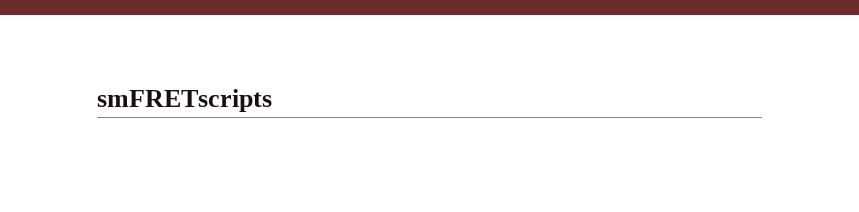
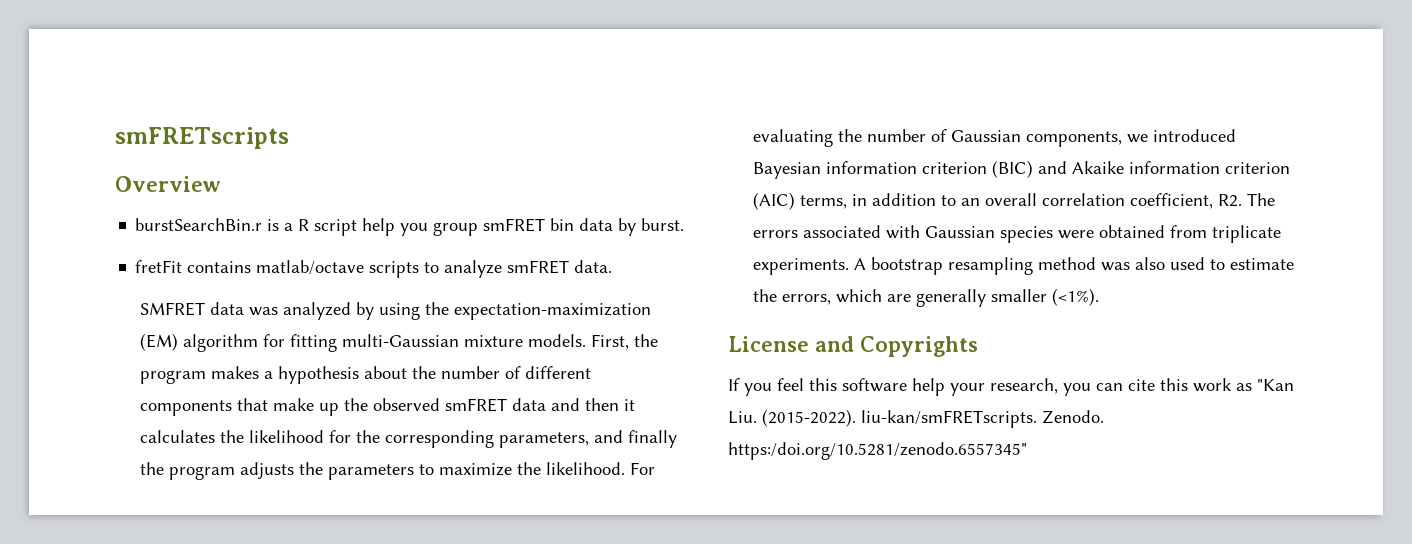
(272, 100) none -> [115,176,221,192] [135,218,685,236] [135,260,613,278] [139,302,651,320] [139,333,658,352] [139,366,591,384] [139,398,635,416] [139,430,677,448] [139,462,655,480] [752,129,1236,147] [752,160,1290,179] [752,192,1275,210] [752,225,1281,243] [752,257,1294,275] [752,288,1099,307] [728,336,978,357] [728,378,1294,396] [728,409,1104,428] [728,442,1027,460] // Overview // burstSearchBin.r is a R script help you group smFRET bin data by burst. // fretFit contains matlab/octave scripts to analyze smFRET data. // SMFRET data was analyzed by using the expectation-maximization (EM) algorithm for fitting multi-Gaussian mixture models. First, the program makes a hypothesis about the number of different components that make up the observed smFRET data and then it calculates the likelihood for the corresponding parameters, and finally the program adjusts the parameters to maximize the likelihood. For evaluating the number of Gaussian components, we introduced Bayesian information criterion (BIC) and Akaike information criterion (AIC) terms, in addition to an overall correlation coefficient, R2. The errors associated with Gaussian species were obtained from triplicate experiments. A bootstrap resampling method was also used to estimate the errors, which are generally smaller (<1%). // License and Copyrights // If you feel this software help your research, you can cite this work as "Kan Liu. (2015-2022). liu-kan/smFRETscripts. Zenodo. https:/doi.org/10.5281/zenodo.6557345"

